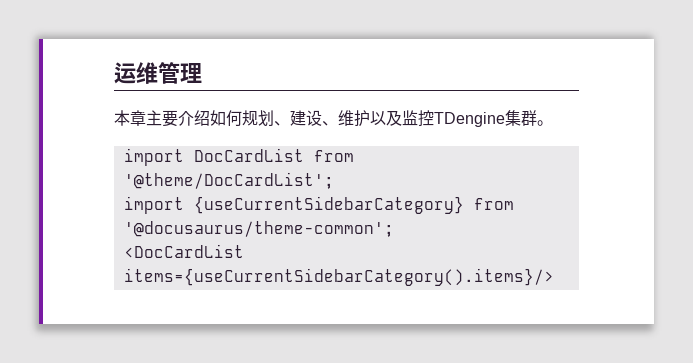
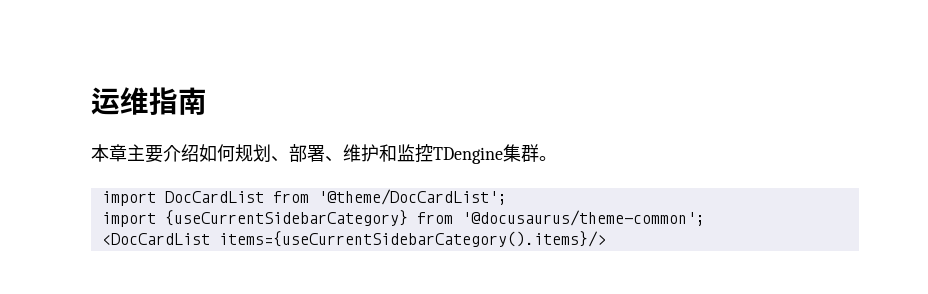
[158,62,202,84] 管理 -> [149,87,207,115] 指南
[290,110,402,127] 建设、维护以及 -> [289,144,397,162] 部署、维护和

